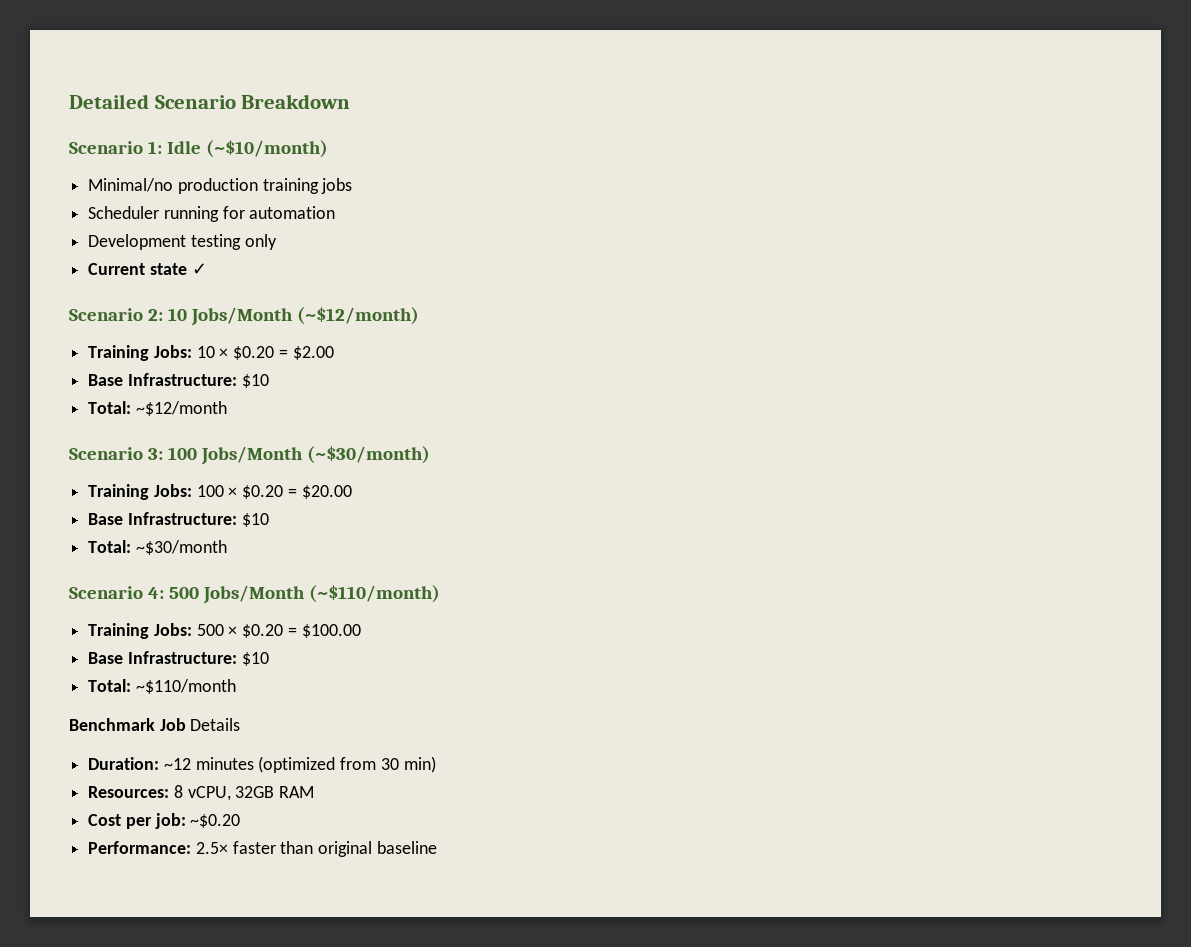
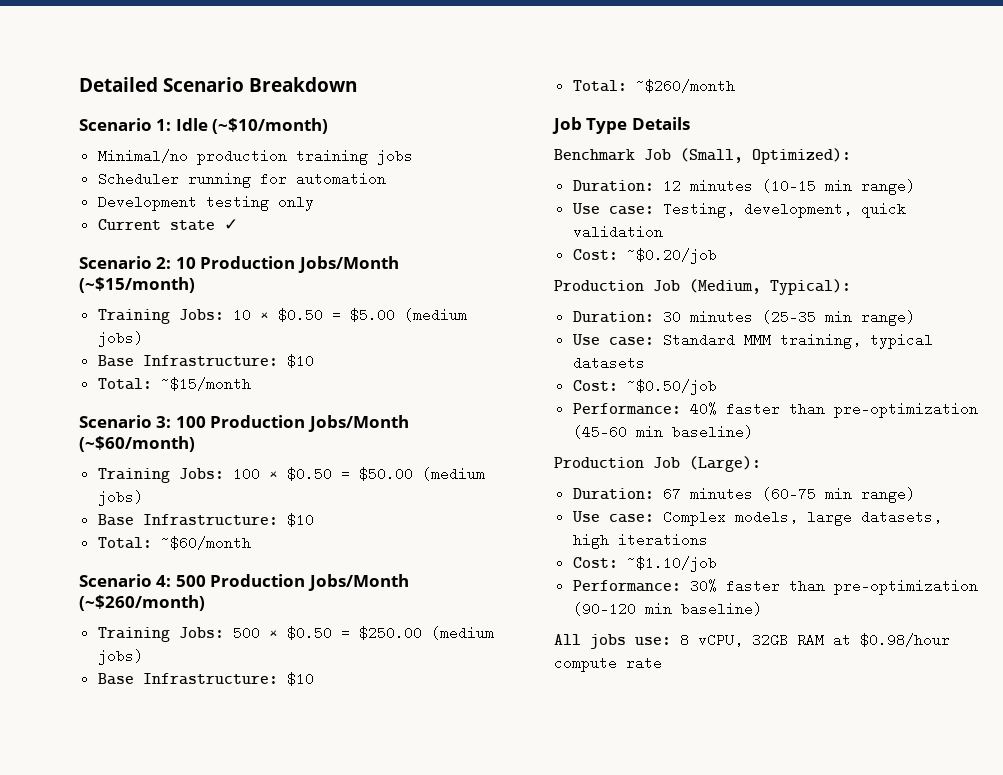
[190,307,419,326] Jobs/Month (~$12/month) -> [200,256,399,273] [79,277,195,293] Production Jobs/Month (~$15/month)
[233,346,334,360] [88,373,269,388] [88,401,227,416] $0.20 = $2.00 // Base Infrastructure: $10 // Total: ~$12/month -> [277,308,467,322] [97,331,143,347] [97,354,314,368] [97,377,251,391] $0.50 = $5.00 (medium jobs) // Base Infrastructure: $10 // Total: ~$15/month
[200,446,430,465] Jobs/Month (~$30/month) -> [210,415,409,432] [79,436,195,452] Production Jobs/Month (~$60/month)
[242,485,352,499] [88,512,269,527] [88,540,227,555] $0.20 = $20.00 // Base Infrastructure: $10 // Total: ~$30/month -> [286,467,485,481] [97,490,143,506] [97,513,314,527] [97,536,251,550] $0.50 = $50.00 (medium jobs) // Base Infrastructure: $10 // Total: ~$60/month
[202,585,440,604] Jobs/Month (~$110/month) -> [210,574,409,591] [79,595,205,611] Production Jobs/Month (~$260/month)
[242,624,361,638] [88,651,269,666] [88,679,236,694] $0.20 = $100.00 // Base Infrastructure: $10 // Total: ~$110/month -> [286,626,494,640] [97,649,143,665] [97,672,314,686] [572,79,735,93] [552,117,690,134] $0.50 = $250.00 (medium jobs) // Base Infrastructure: $10 // Total: ~$260/month // Job Type Details
[190,718,241,731] [88,756,436,773] [88,785,315,801] [88,813,241,829] [88,841,437,857] Details // Duration: ~12 minutes (optimized from 30 min) // Resources: 8 vCPU, 32GB RAM // Cost per job: ~$0.20 // Performance: 2.5× faster than original baseline -> [680,148,851,164] [572,179,915,195] [571,202,906,218] [572,225,663,239] [572,248,717,264] [554,279,851,295] [572,310,915,326] [571,333,933,349] [572,356,645,370] [572,379,717,395] [572,402,978,418] [572,425,753,439] [554,456,761,472] [572,487,915,503] [571,510,942,526] [572,533,708,549] [572,556,717,572] [572,579,978,595] [572,602,762,616] [554,633,950,649] [554,656,662,672] (Small, Optimized): // Duration: 12 minutes (10-15 min range) // Use case: Testing, development, quick validation // Cost: ~$0.20/job // Production Job (Medium, Typical): // Duration: 30 minutes (25-35 min range) // Use case: Standard MMM training, typical datasets // Cost: ~$0.50/job // Performance: 40% faster than pre-optimization (45-60 min baseline) // Production Job (Large): // Duration: 67 minutes (60-75 min range) // Use case: Complex models, large datasets, high iterations // Cost: ~$1.10/job // Performance: 30% faster than pre-optimization (90-120 min baseline) // All jobs use: 8 vCPU, 32GB RAM at $0.98/hour compute rate

